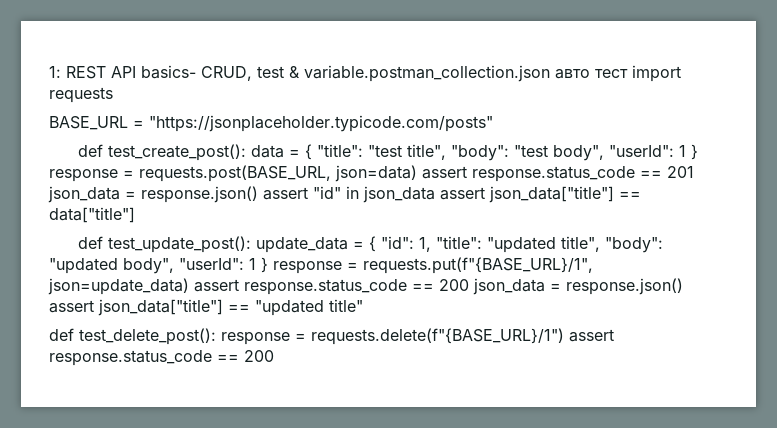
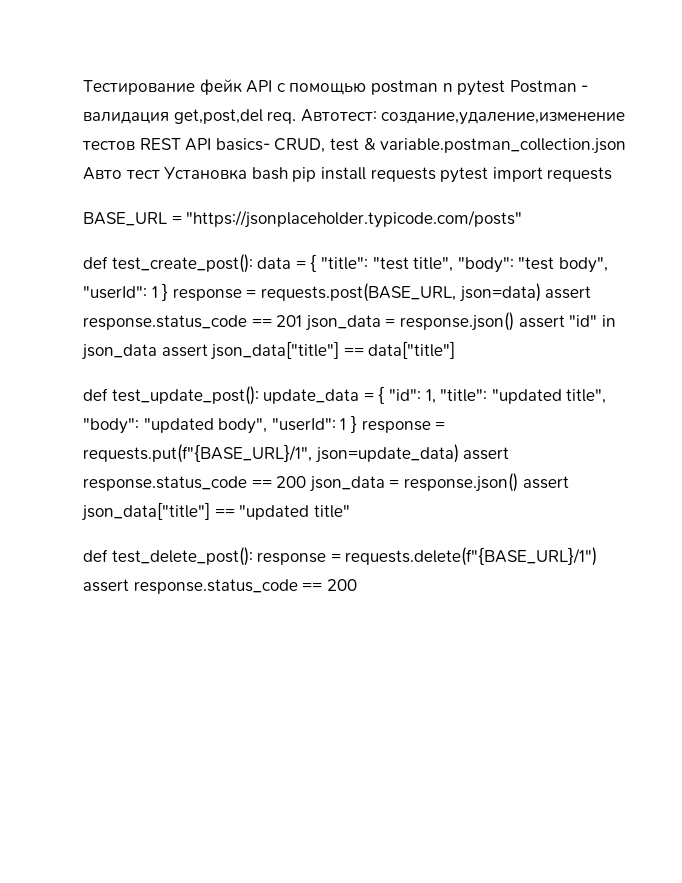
[49,66,61,78] 1: -> [83,79,589,96] [83,109,626,125] [82,141,135,150] Тестирование фейк API с помощью postman n pytest Postman - валидация get,post,del req. Автотест: создание,удаление,изменение тестов
[555,69,628,79] авто тест -> [83,166,489,183] Авто тест Установка bash pip install requests pytest

